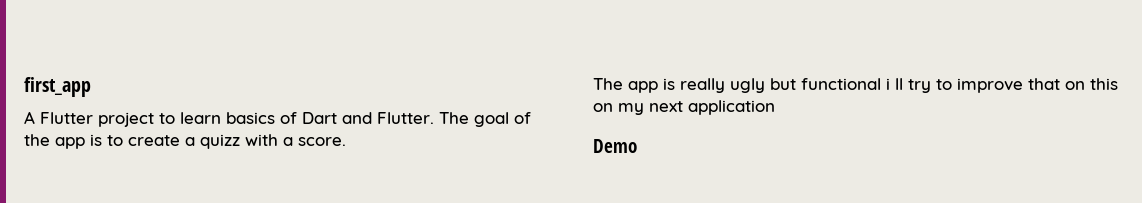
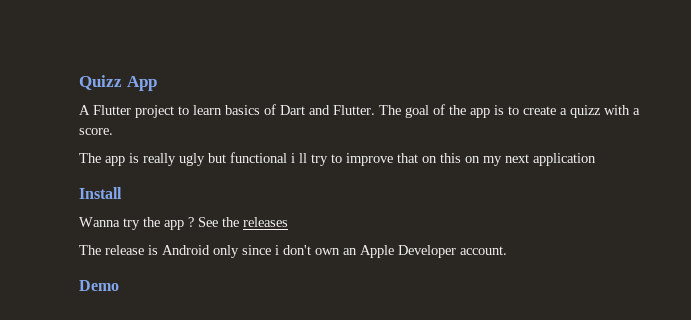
[24,77,91,97] first_app -> [79,75,157,91] Quizz App
(775, 107) none -> [79,187,122,199] [79,217,288,230] [79,245,507,258] // Install // Wanna try the app ? See the releases // The release is Android only since i don't own an Apple Developer account.

